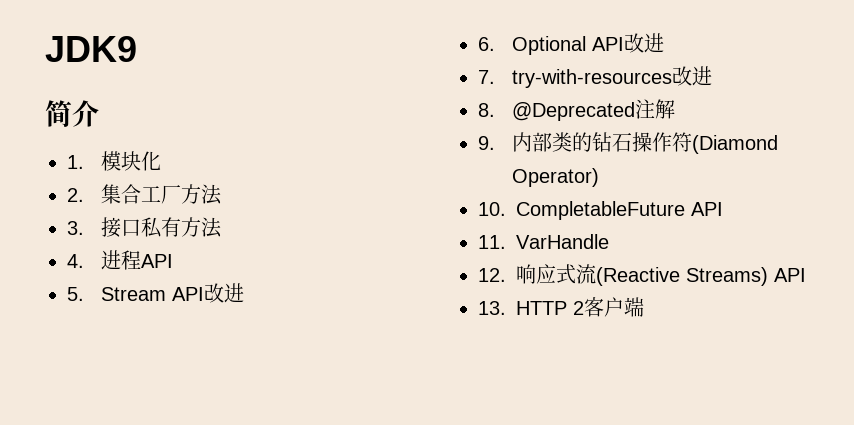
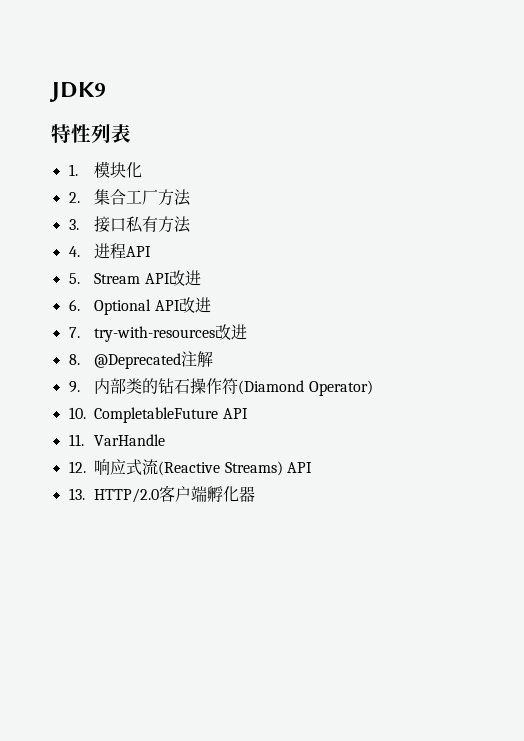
[45,100,99,127] 简介 -> [51,124,131,144] 特性列表
[516,297,644,317] HTTP 2客户端 -> [94,485,256,503] HTTP/2.0客户端孵化器

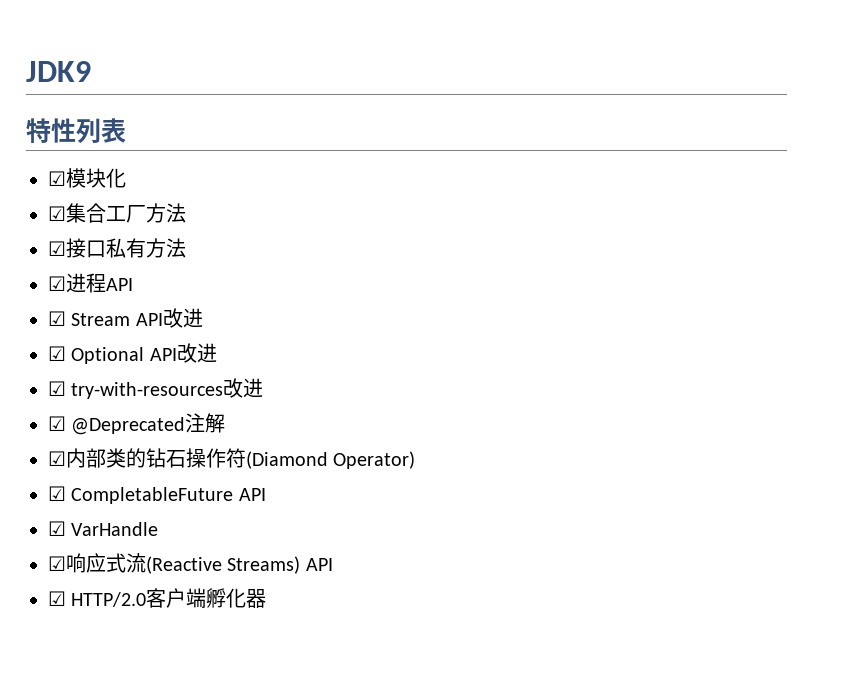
[68,164,78,176] 1. -> [48,171,66,186] ☑
[68,192,80,203] 2. -> [48,206,66,221] ☑
[68,219,79,230] 3. -> [48,241,66,256] ☑
[68,246,80,257] 4. -> [48,276,66,291] ☑
[68,273,80,284] 5. -> [48,311,66,326] ☑
[68,299,80,311] 6. -> [48,346,66,361] ☑
[68,327,80,338] 7. -> [48,381,66,396] ☑
[68,354,80,365] 8. -> [48,416,66,431] ☑
[68,381,80,393] 9. -> [48,451,66,466] ☑
[68,407,86,419] 10. -> [48,486,66,501] ☑
[68,434,84,446] 11. -> [48,521,66,536] ☑
[68,461,86,473] 12. -> [48,556,66,571] ☑
[68,488,85,500] 13. -> [48,591,66,606] ☑

